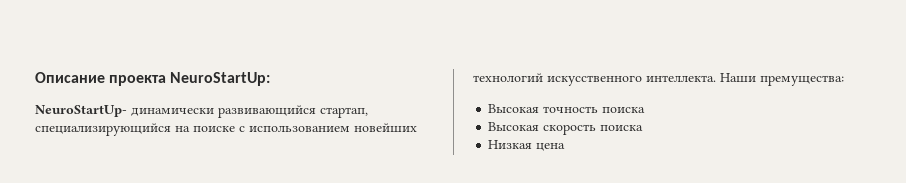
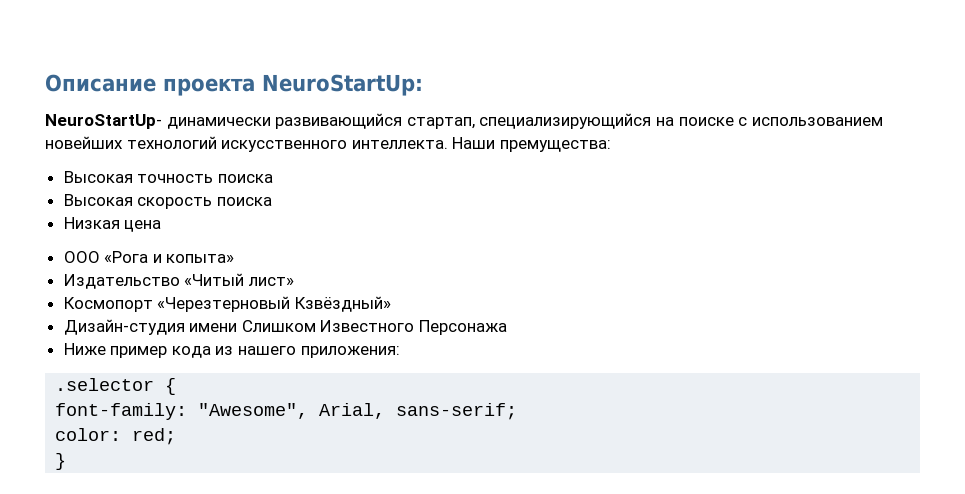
(566, 147) none -> [63,251,235,263] [63,273,294,289] [63,296,391,312] [63,319,508,335] [63,343,400,358] [55,378,177,395] [55,403,518,420] [55,428,177,445] [55,453,67,470] // ООО «Рога и копыта» // Издательство «Читый лист» // Космопорт «Черезтерновый Кзвёздный» // Дизайн-студия имени Слишком Известного Персонажа // Ниже пример кода из нашего приложения: // .selector { // font-family: "Awesome", Arial, sans-serif; // color: red; // }

